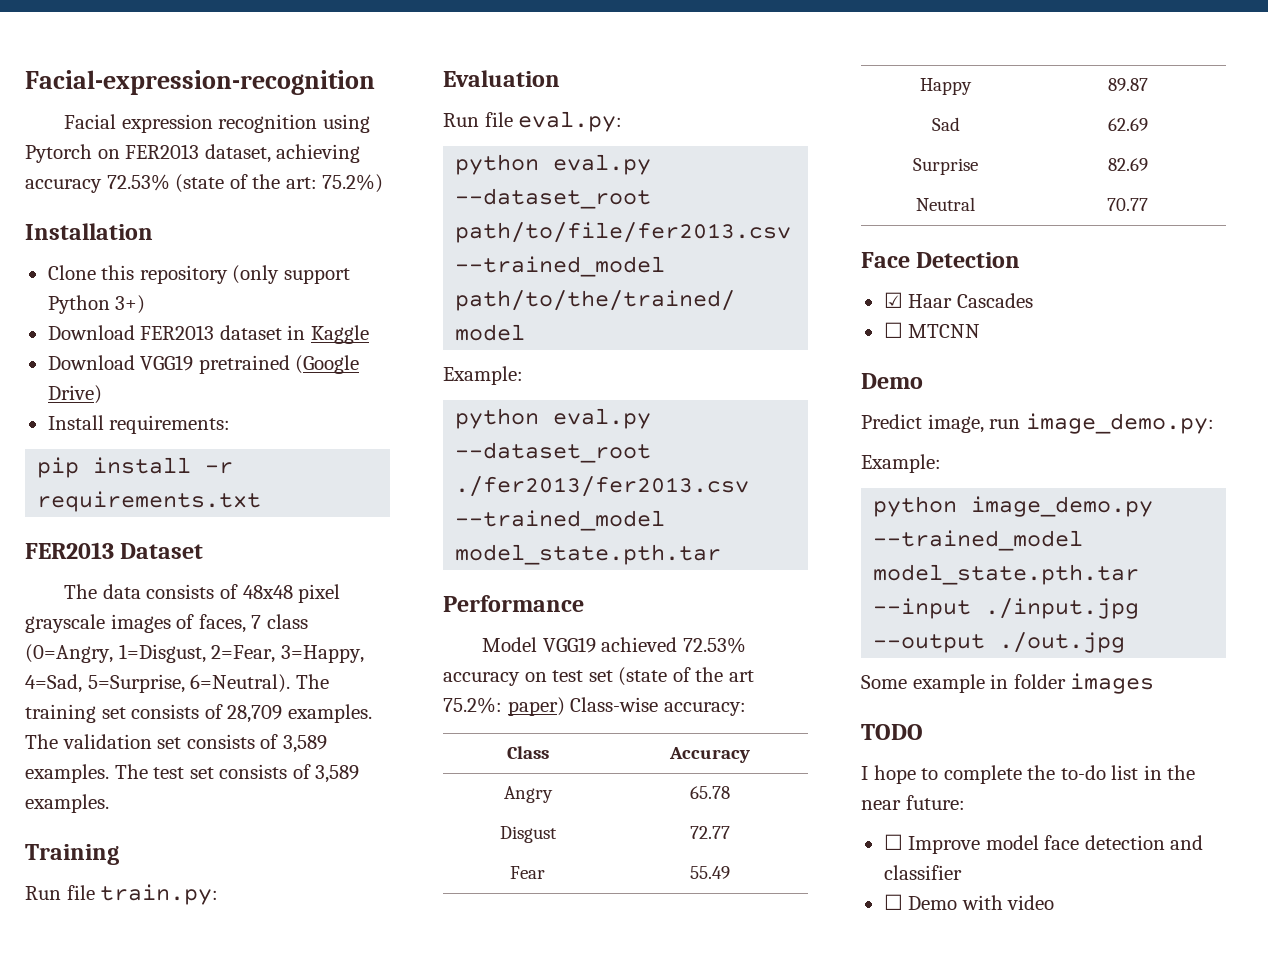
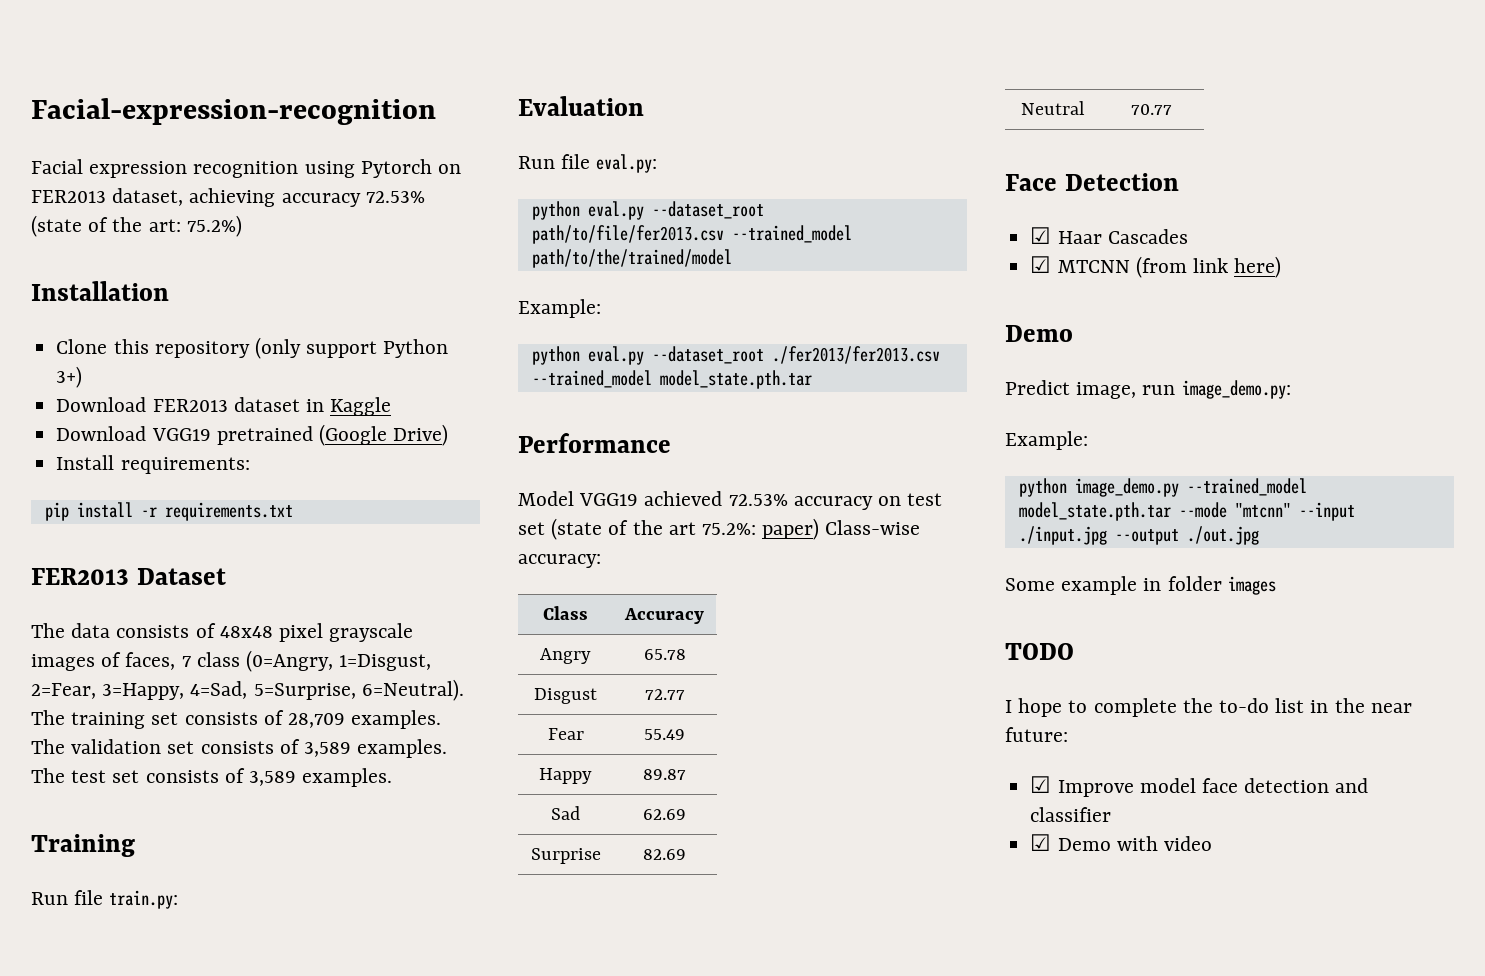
[883,322,903,338] ☐ -> [1030,256,1052,273] ☑
(981, 331) none -> [1135,256,1282,278] (from link here)
(1140, 574) none -> [1178,502,1291,518] --mode "mtcnn"
[883,834,903,850] ☐ -> [1030,776,1052,793] ☑
[883,894,903,910] ☐ -> [1030,834,1052,851] ☑

